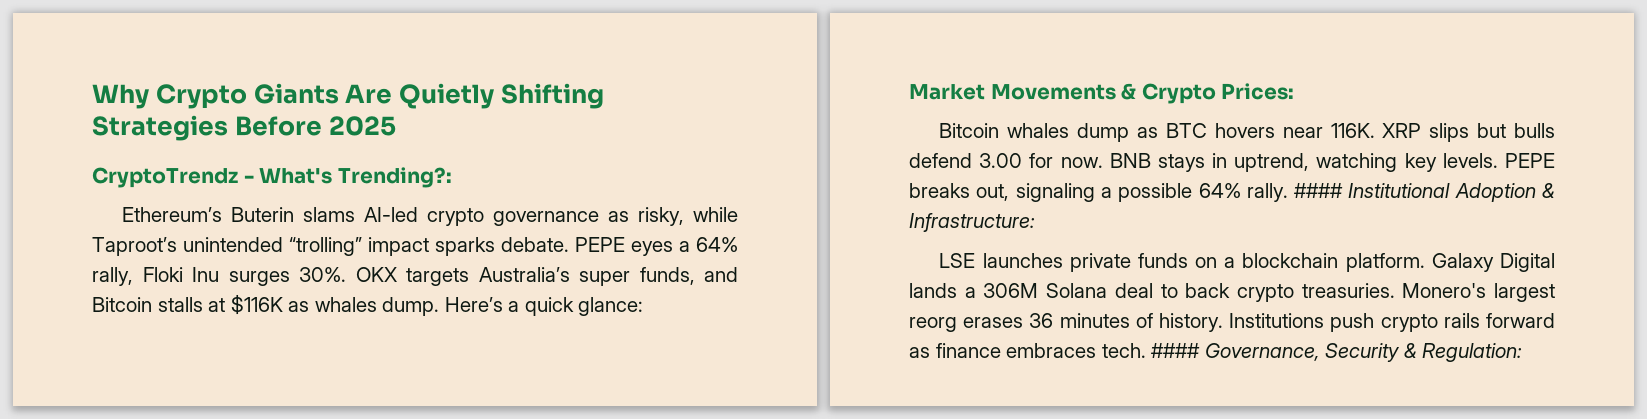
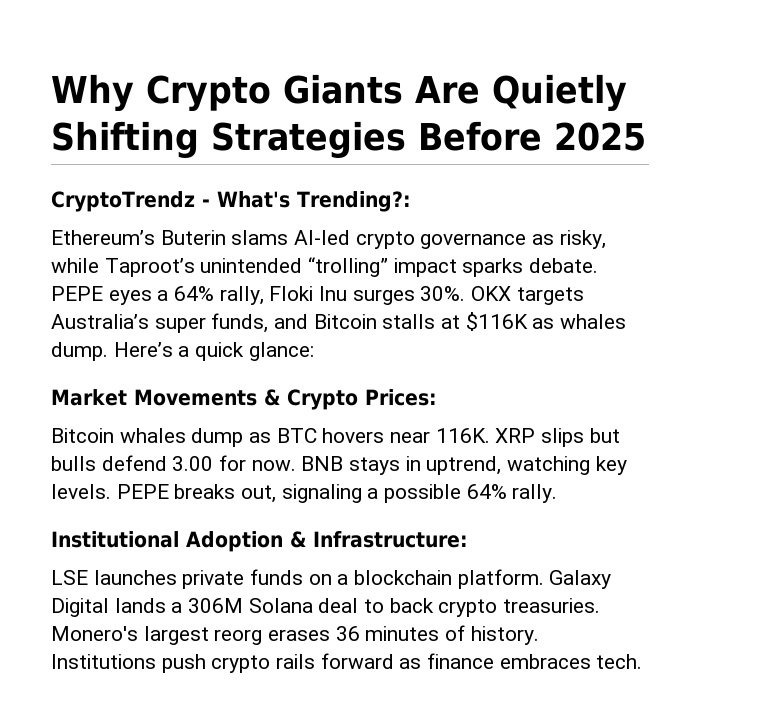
[1294,183,1344,198] #### -> (558, 493) //
[1151,343,1523,362] #### Governance, Security & Regulation: -> (643, 661) none

